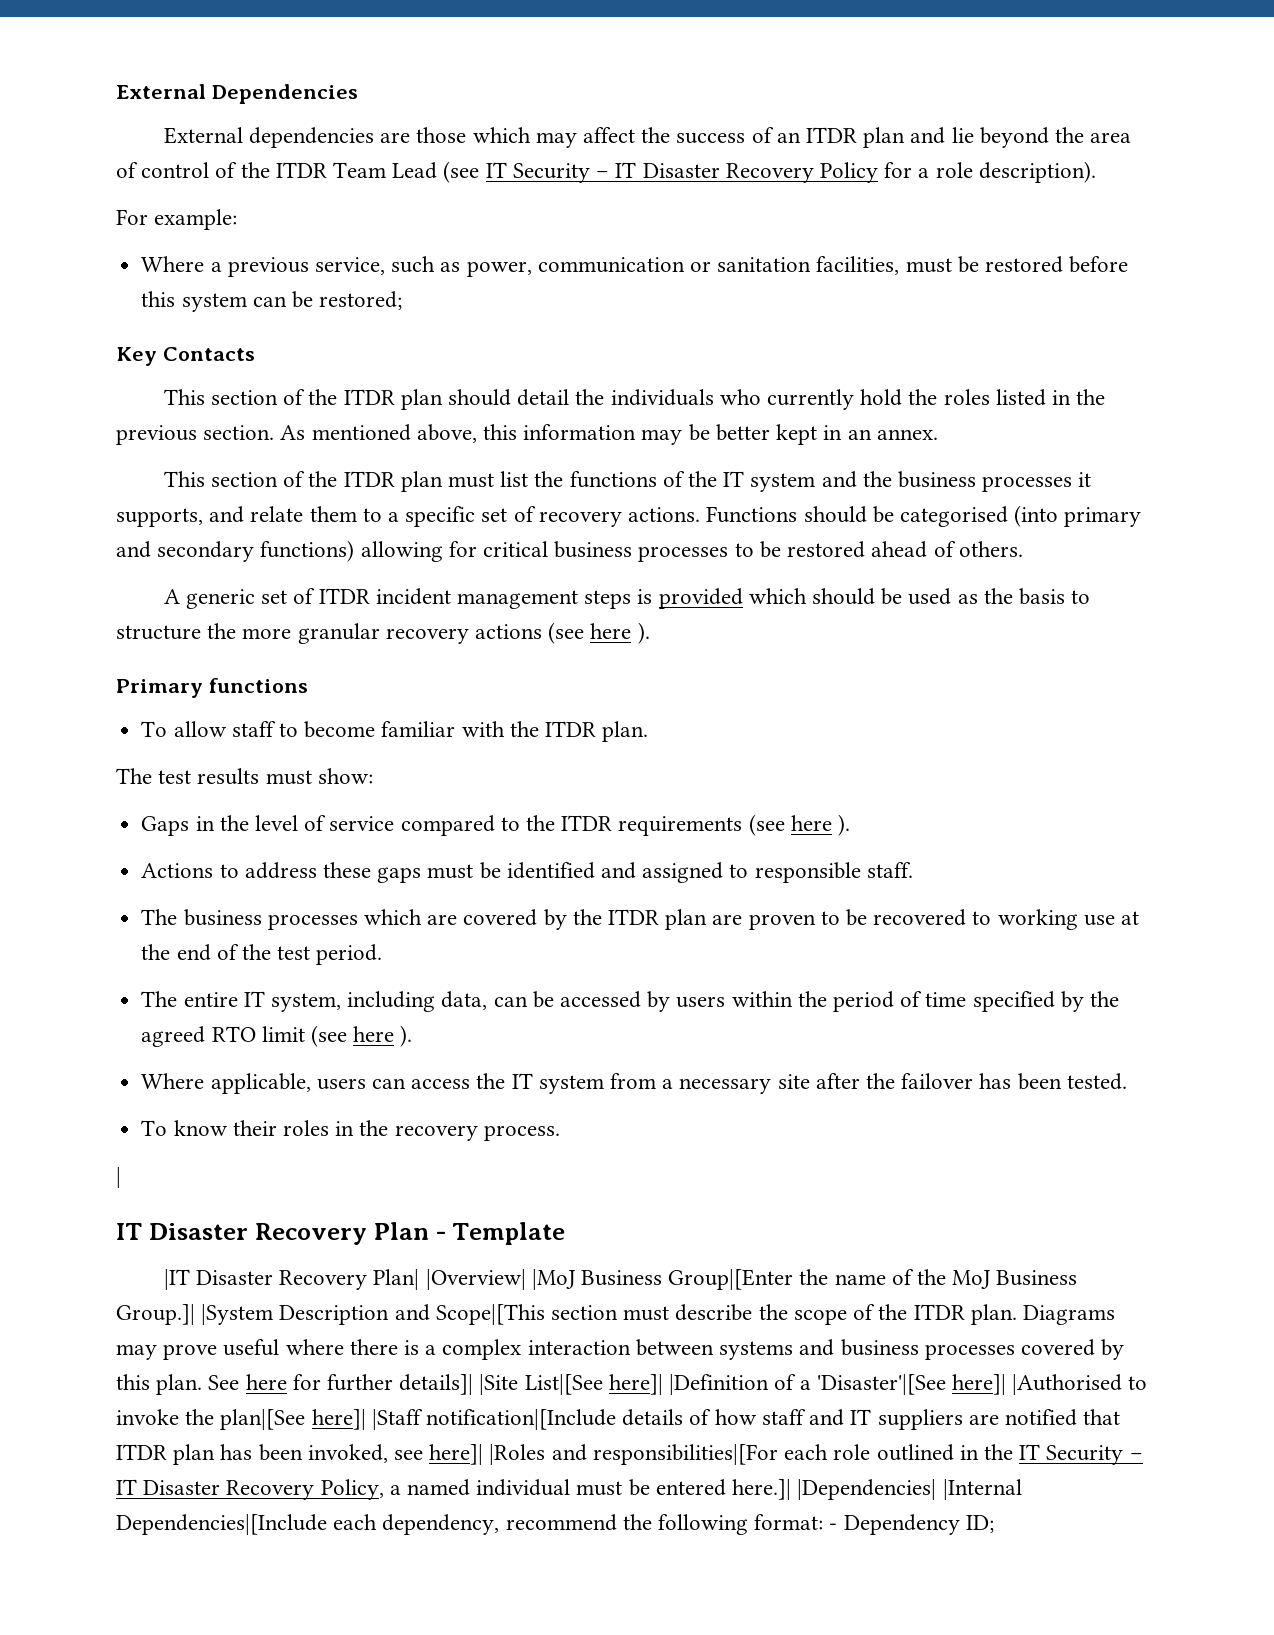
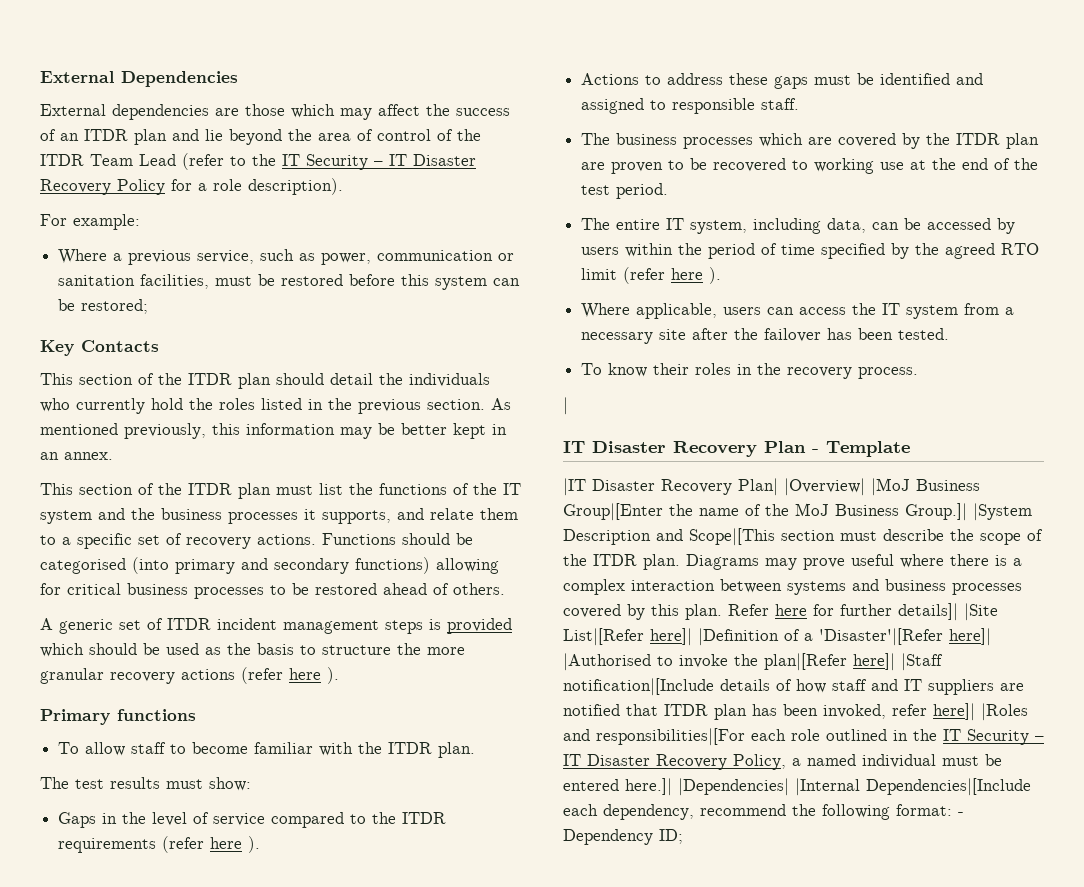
[443,161,480,183] (see -> [182,153,276,170] (refer to the
[416,424,477,443] above, -> [124,423,206,439] previously,
[548,622,585,644] (see -> [241,667,283,684] (refer
[748,814,785,836] (see -> [162,836,205,853] (refer
[310,1025,347,1047] (see -> [623,267,666,284] (refer
[208,1375,240,1390] See -> [728,604,769,616] Refer
[524,1374,603,1395] List|[See -> [563,628,644,646] List|[Refer
[816,1374,946,1395] 'Disaster'|[See -> [819,628,943,646] 'Disaster'|[Refer
[220,1409,306,1430] plan|[See -> [764,653,847,671] plan|[Refer
[394,1450,424,1460] see -> [892,704,927,716] refer

